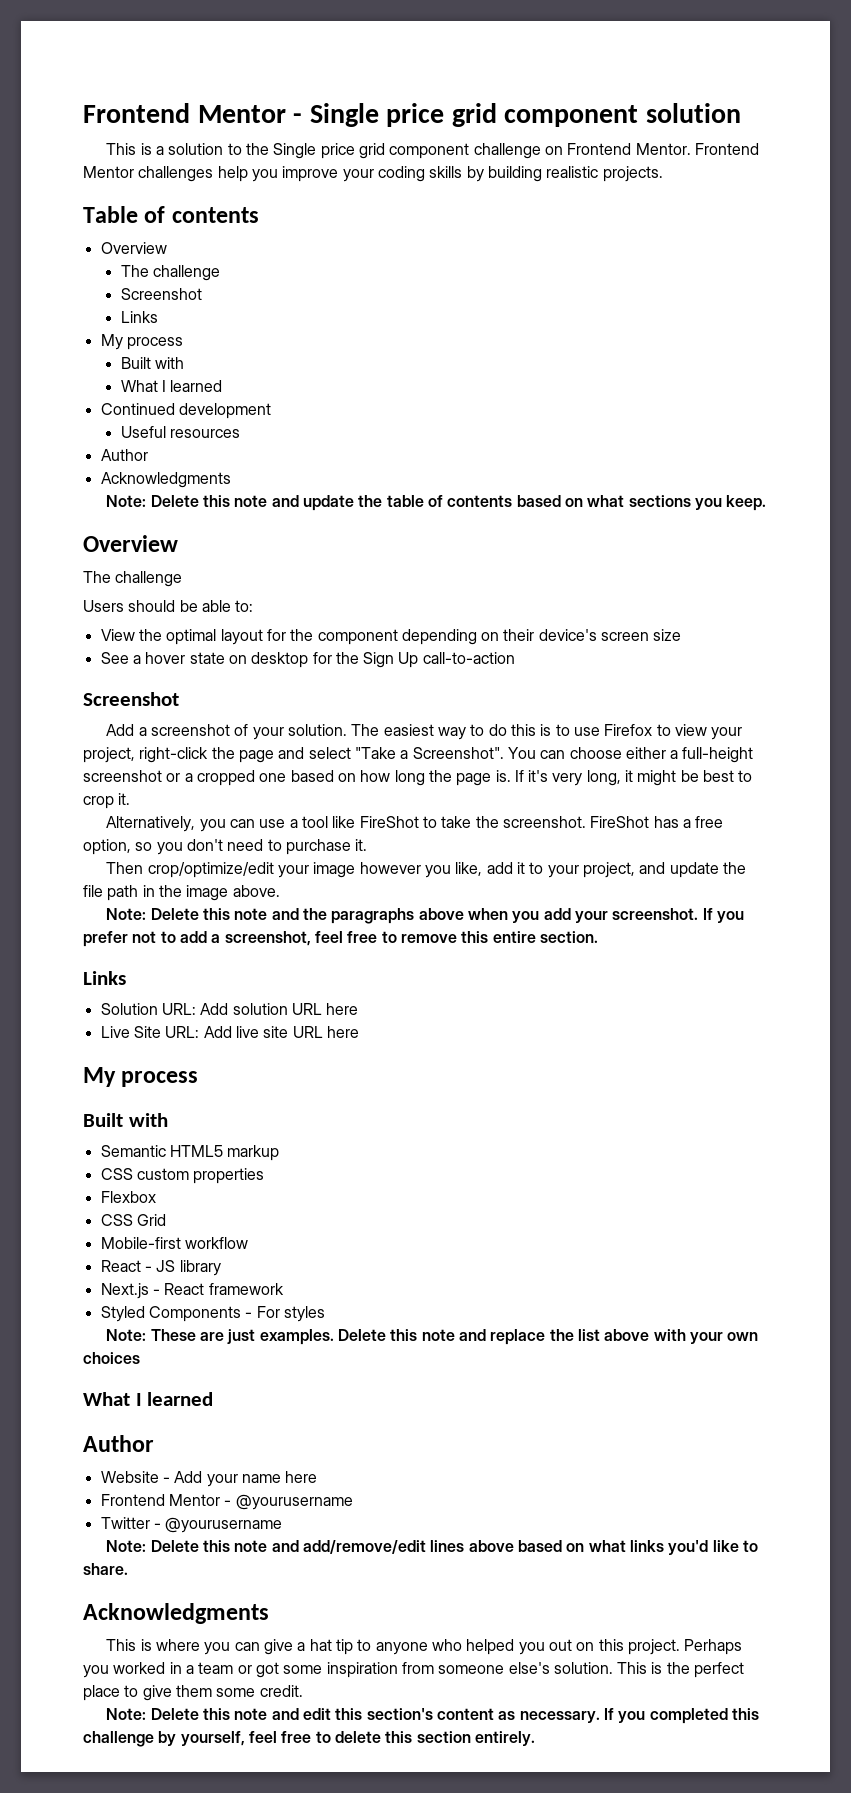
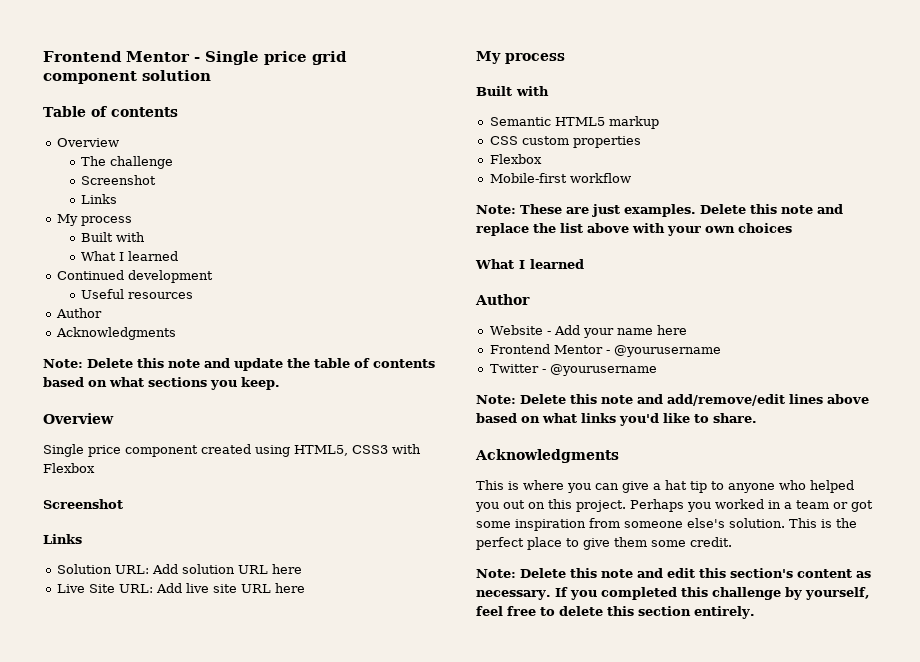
[106,143,759,159] [83,166,663,182] // This is a solution to the Single price grid component challenge on Frontend Mentor. Frontend Mentor challenges help you improve your coding skills by building realistic projects. -> (211, 75) none
[83,571,183,587] [83,600,254,612] [100,629,682,645] [100,652,515,668] [83,692,179,706] [106,724,743,740] [83,747,754,763] [83,770,753,786] [83,793,131,809] [106,816,724,832] [83,839,368,855] [106,862,746,878] [83,885,280,901] [106,908,744,924] [83,931,598,947] The challenge // Users should be able to: // View the optimal layout for the component depending on their device's screen size // See a hover state on desktop for the Sign Up call-to-action // Screenshot // Add a screenshot of your solution. The easiest way to do this is to use Firefox to view your project, right-click the page and select "Take a Screenshot". You can choose either a full-height screenshot or a cropped one based on how long the page is. If it's very long, it might be best to crop it. // Alternatively, you can use a tool like FireShot to take the screenshot. FireShot has a free option, so you don't need to purchase it. // Then crop/optimize/edit your image however you like, add it to your project, and update the file path in the image above. // Note: Delete this note and the paragraphs above when you add your screenshot. If you prefer not to add a screenshot, feel free to remove this entire section. -> [43,444,421,457] [43,463,95,473] [43,499,123,509] Single price component created using HTML5, CSS3 with Flexbox // Screenshot
[100,1214,166,1226] // CSS Grid -> (542, 159) none
[100,1260,221,1276] [100,1283,284,1299] [100,1306,325,1322] // React - JS library // Next.js - React framework // Styled Components - For styles -> (631, 178) none

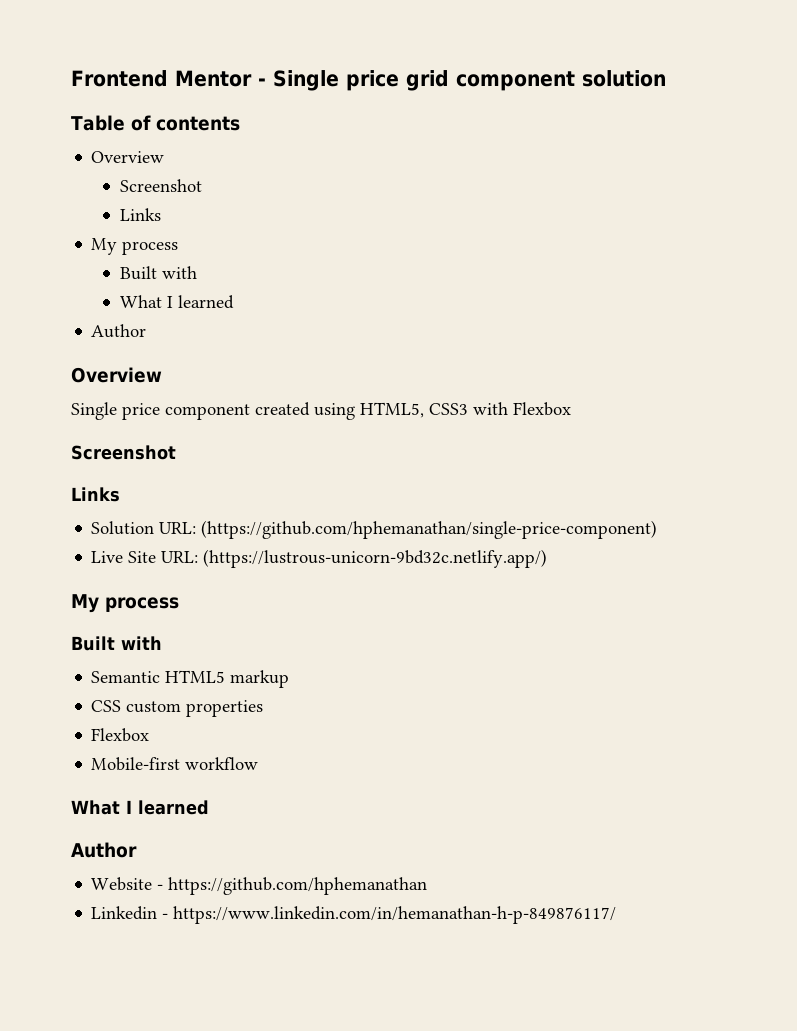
[81,156,174,169] // The challenge -> (165, 157) none
[56,270,213,283] [81,289,194,299] [55,308,102,318] [55,327,176,340] [43,358,435,371] [43,377,280,390] Continued development // Useful resources // Author // Acknowledgments // Note: Delete this note and update the table of contents based on what sections you keep. -> [91,324,147,338] Author
[151,564,302,574] Add solution URL here -> [201,520,658,539] (https://github.com/hphemanathan/single-price-component)
[155,583,305,593] Add live site URL here -> [203,549,548,568] (https://lustrous-unicorn-9bd32c.netlify.app/)
[476,204,843,217] [476,223,792,236] // Note: These are just examples. Delete this note and replace the list above with your own choices -> (259, 763) none
[553,325,687,338] [489,344,721,357] [489,364,657,376] [476,394,869,406] [476,413,757,426] [475,449,619,463] [476,480,854,493] [475,499,873,512] [476,518,857,531] [476,537,732,550] [476,568,871,578] [476,587,870,600] [476,606,755,619] Add your name here // Frontend Mentor - @yourusername // Twitter - @yourusername // Note: Delete this note and add/remove/edit lines above based on what links you'd like to share. // Acknowledgments // This is where you can give a hat tip to anyone who helped you out on this project. Perhaps you worked in a team or got some inspiration from someone else's solution. This is the perfect place to give them some credit. // Note: Delete this note and edit this section's content as necessary. If you completed this challenge by yourself, feel free to delete this section entirely. -> [168,877,428,895] [91,906,617,924] https://github.com/hphemanathan // Linkedin - https://www.linkedin.com/in/hemanathan-h-p-849876117/

